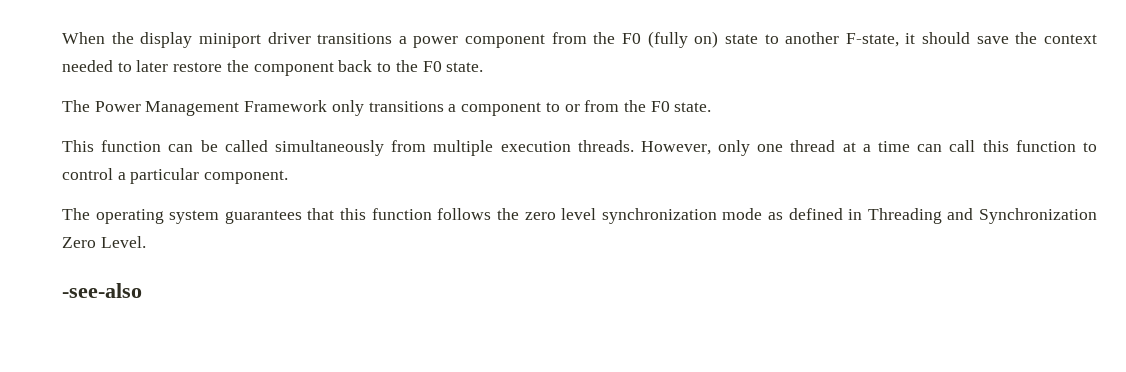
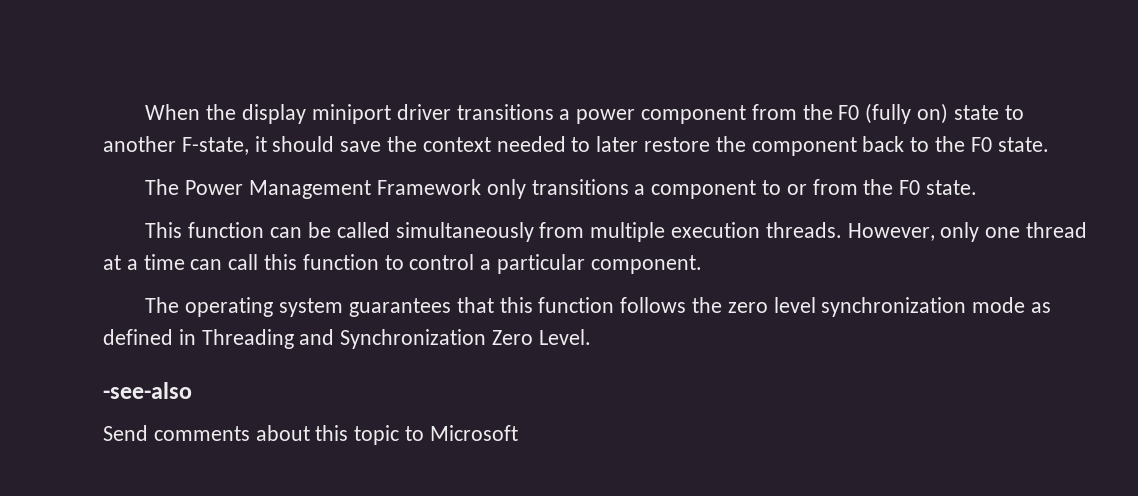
(142, 290) none -> [103,425,518,445] // Send comments about this topic to Microsoft

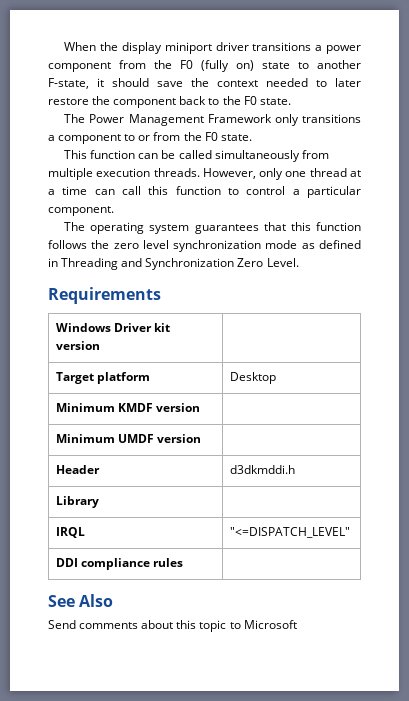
[103,382,192,399] -see-also -> [48,287,161,304] [56,323,171,332] [56,341,101,350] [56,372,151,384] [230,372,277,384] [56,403,201,412] [56,434,202,443] [56,465,101,474] [230,465,296,474] [56,496,100,508] [56,527,86,538] [230,527,351,538] [56,558,184,570] [48,594,114,607] Requirements // Windows Driver kit version | // Target platform | Desktop // Minimum KMDF version | // Minimum UMDF version | // Header | d3dkmddi.h // Library | // IRQL | "<=DISPATCH_LEVEL" // DDI compliance rules | // See Also

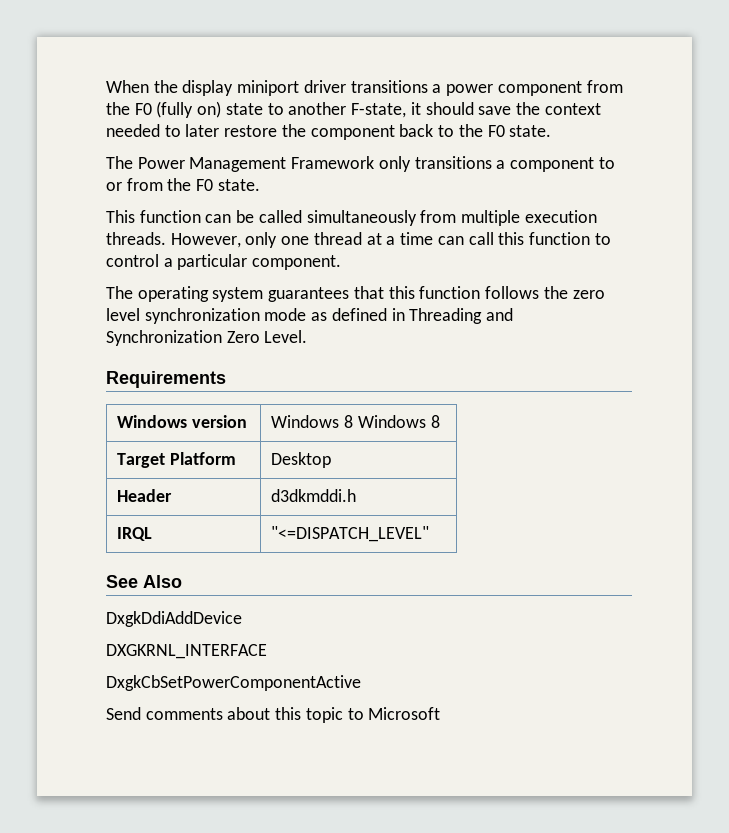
[114,323,171,332] [56,341,101,350] Driver kit version | -> [192,415,248,428] [271,415,440,428] version | Windows 8 Windows 8
[97,372,151,384] platform -> [170,452,237,465] Platform
[56,403,201,412] [56,434,202,443] // Minimum KMDF version | // Minimum UMDF version | -> (332, 460) none
[56,496,100,508] // Library | -> (357, 495) none
[56,558,184,570] // DDI compliance rules | -> (430, 534) none
(114, 600) none -> [106,611,242,627] [106,644,267,659] [106,675,361,691] // DxgkDdiAddDevice // DXGKRNL_INTERFACE // DxgkCbSetPowerComponentActive

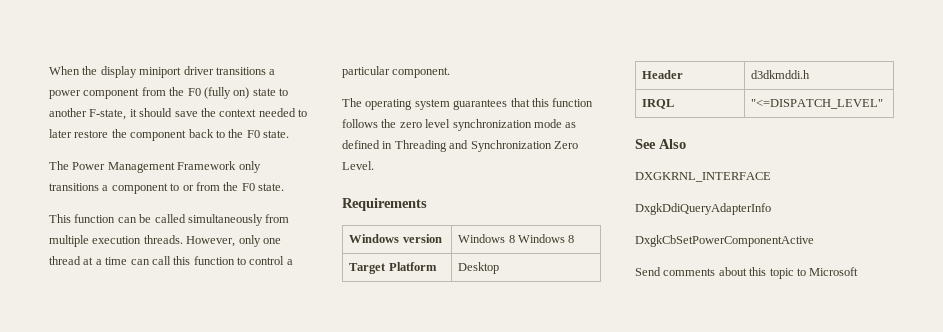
[106,611,242,627] [106,644,267,659] DxgkDdiAddDevice // DXGKRNL_INTERFACE -> [635,172,771,182] [635,203,771,215] DXGKRNL_INTERFACE // DxgkDdiQueryAdapterInfo

